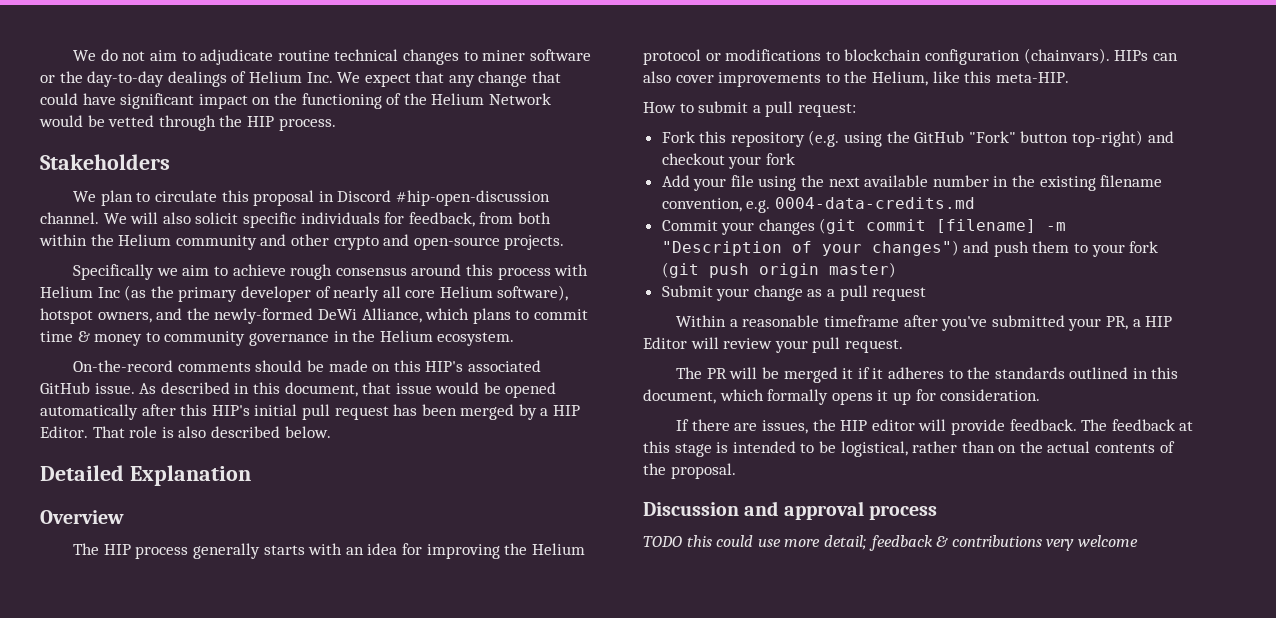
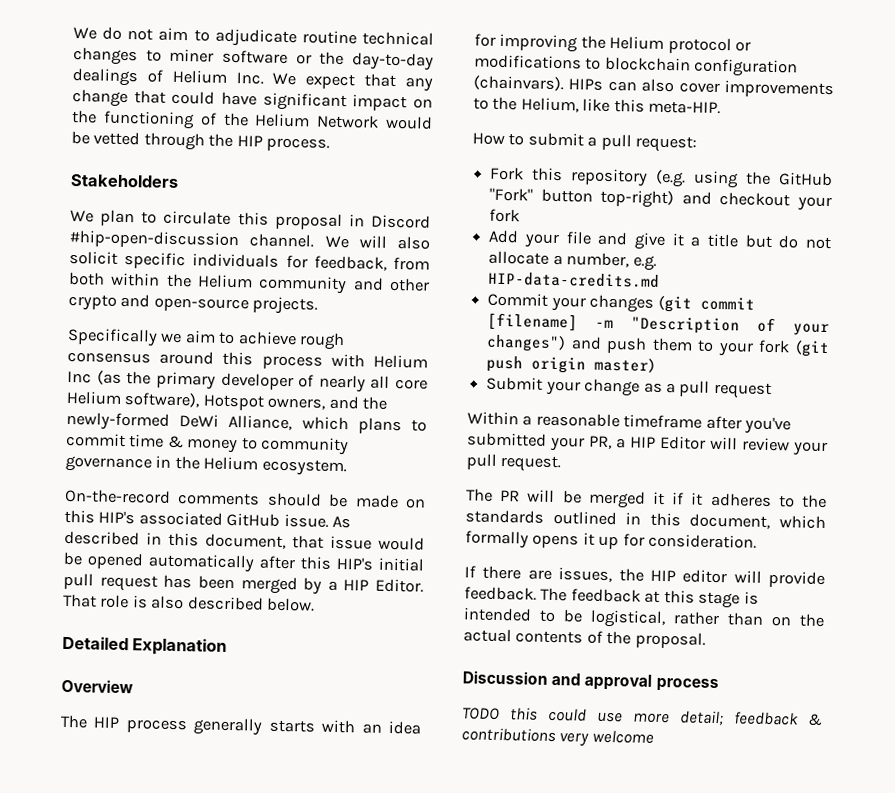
[40,308,93,324] hotspot -> [202,394,264,411] Hotspot
[758,175,1163,191] [661,197,975,213] using the next available number in the existing filename convention, e.g. 0004-data-credits.md -> [597,231,832,250] [488,250,657,271] [488,271,661,288] and give it a title but do not allocate a number, e.g. HIP-data-credits.md

